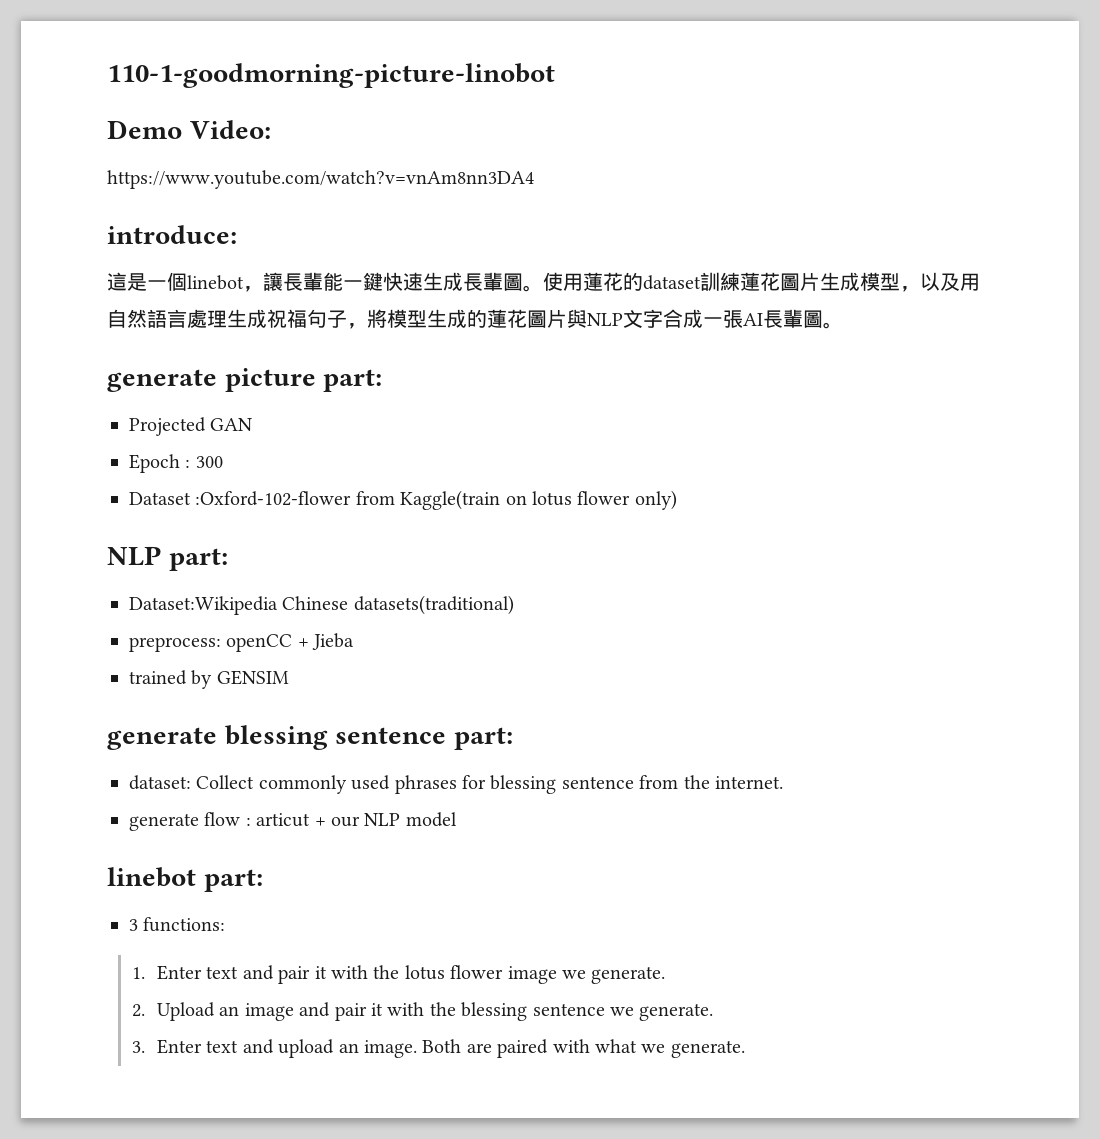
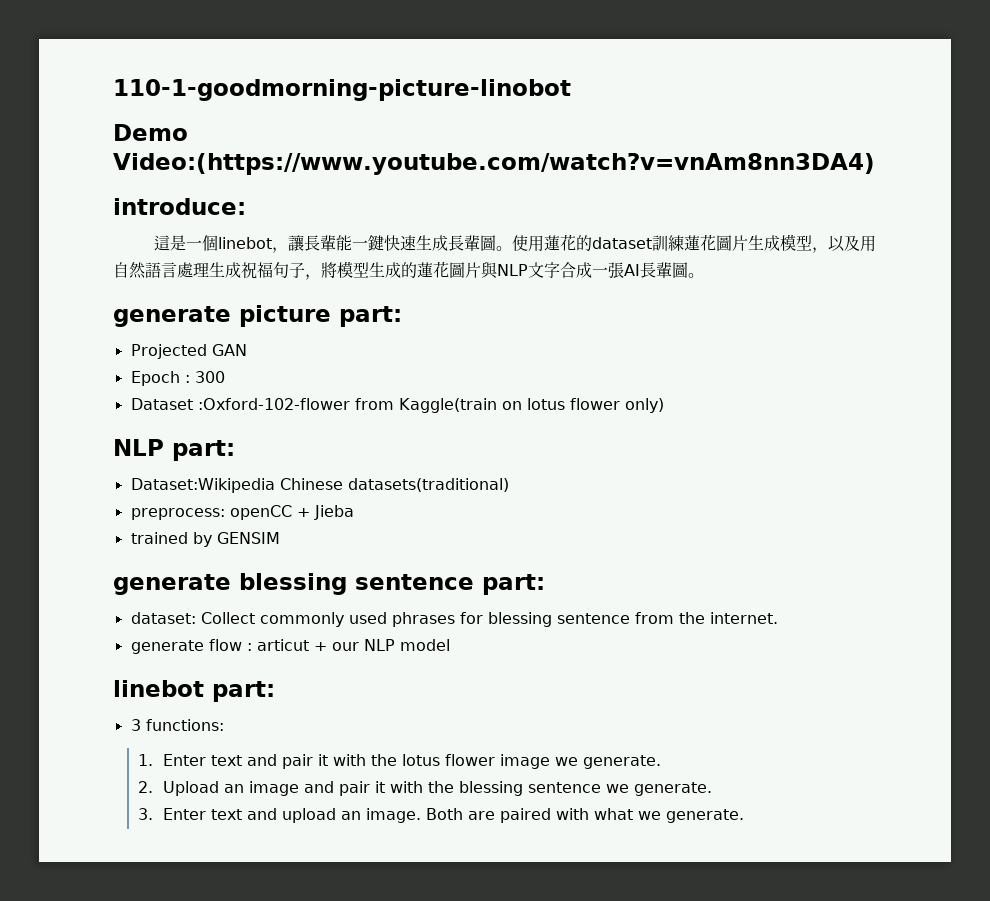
[189,120,271,139] [107,170,534,189] Video: // https://www.youtube.com/watch?v=vnAm8nn3DA4 -> [113,153,875,175] Video:(https://www.youtube.com/watch?v=vnAm8nn3DA4)

